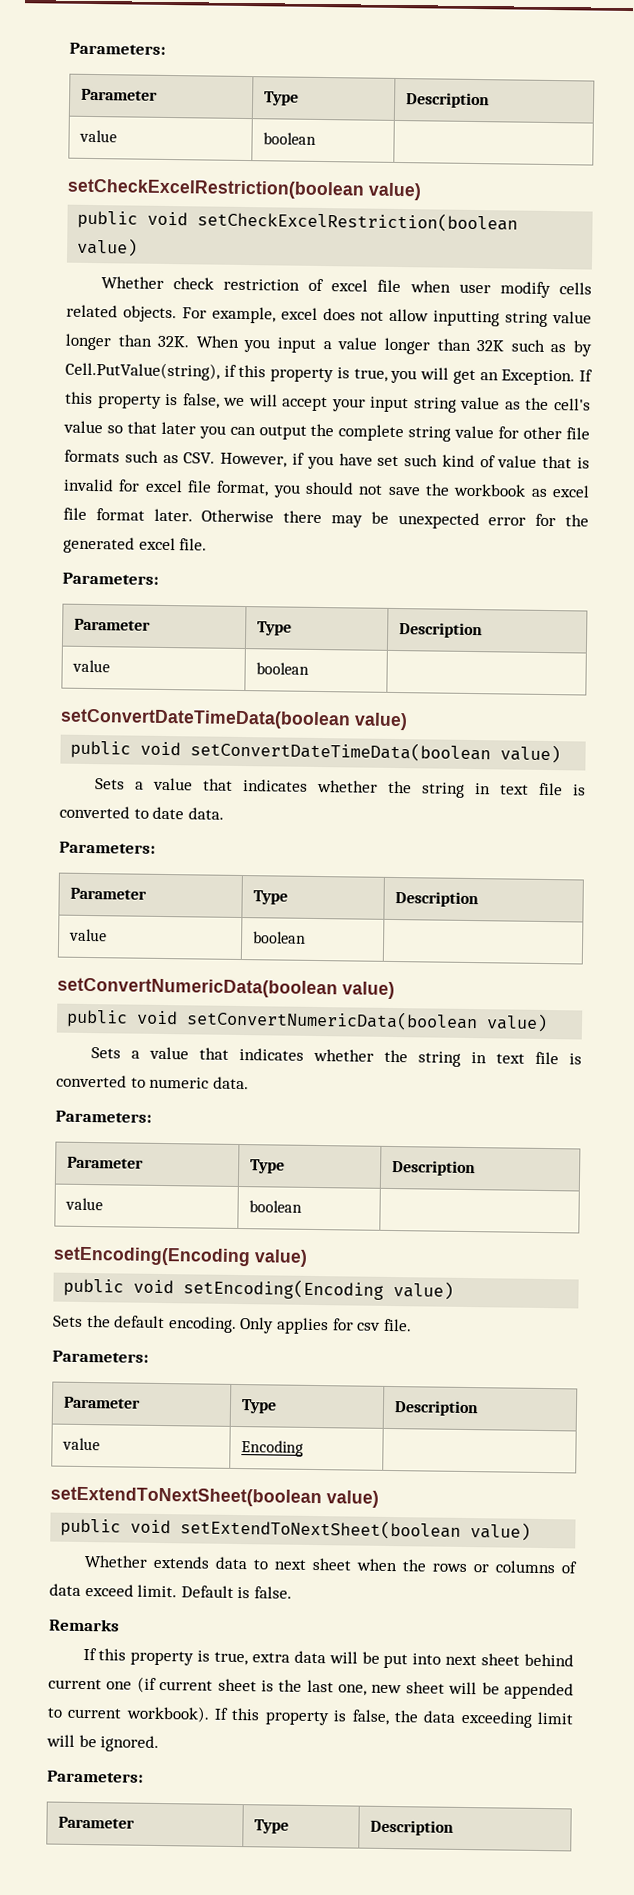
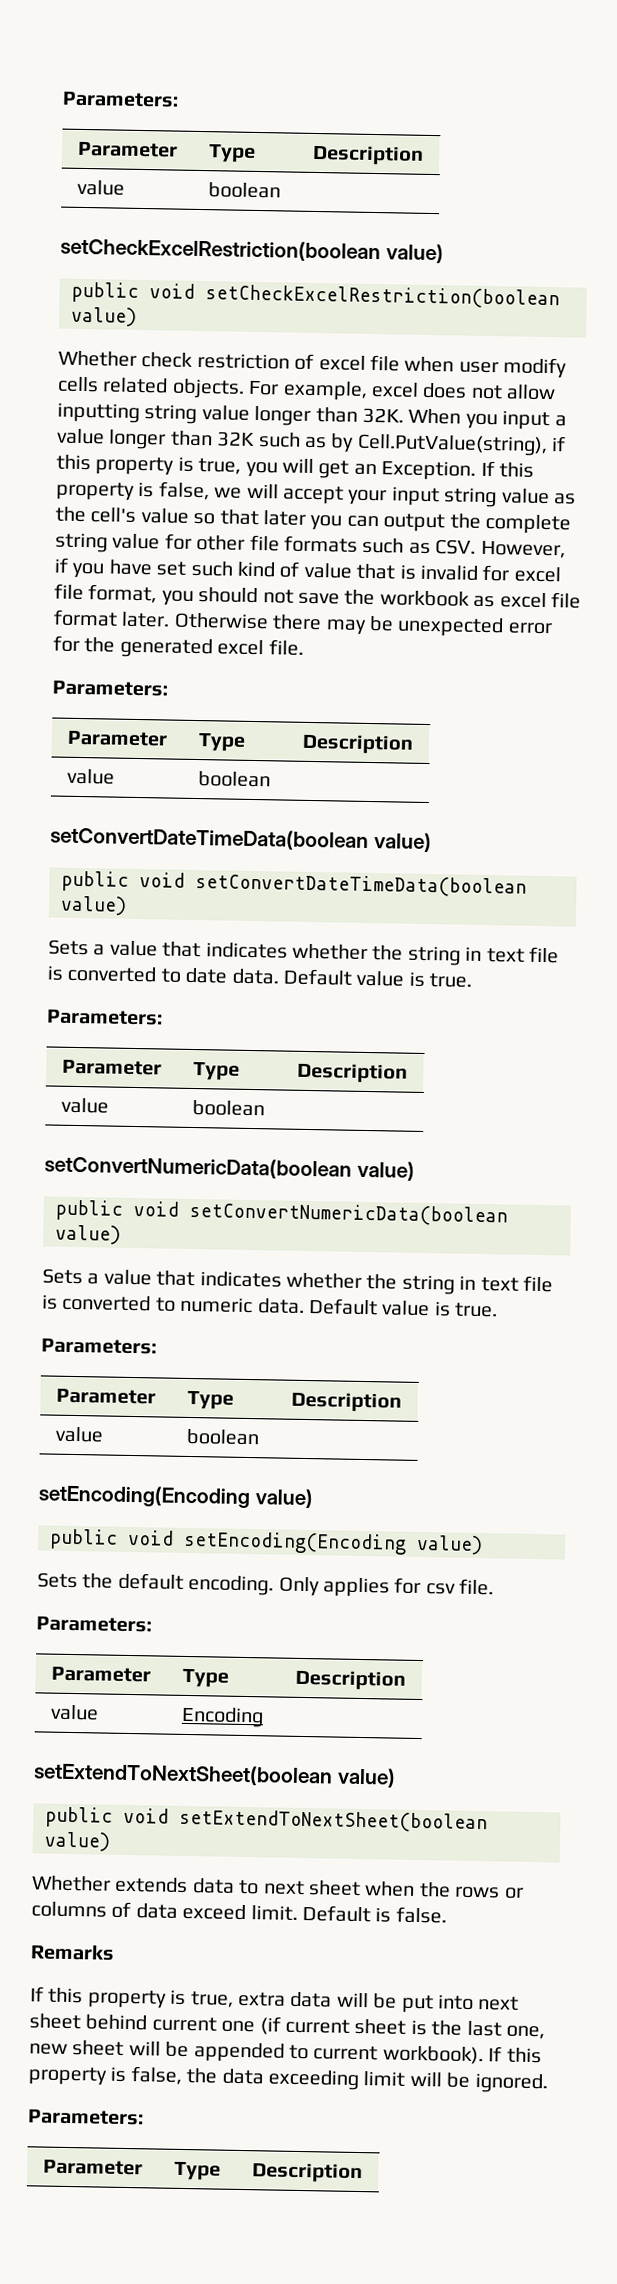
(224, 813) none -> [283,968,473,988] Default value is true.
(249, 1083) none -> [309,1298,499,1318] Default value is true.

